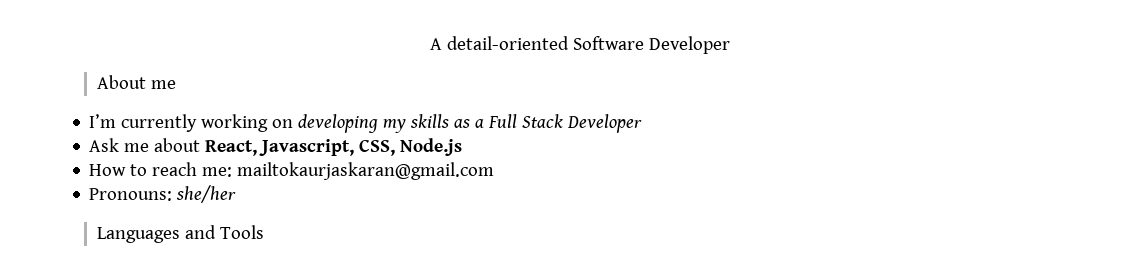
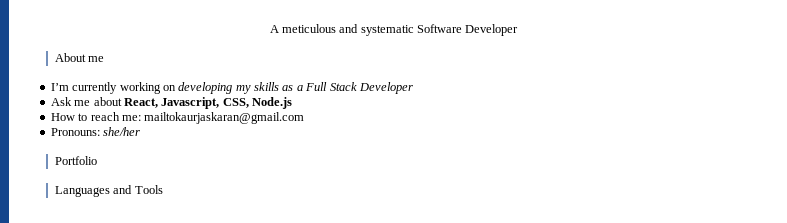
[447,36,570,50] detail-oriented -> [281,24,414,36] meticulous and systematic
(237, 194) none -> [54,156,97,165] // Portfolio

